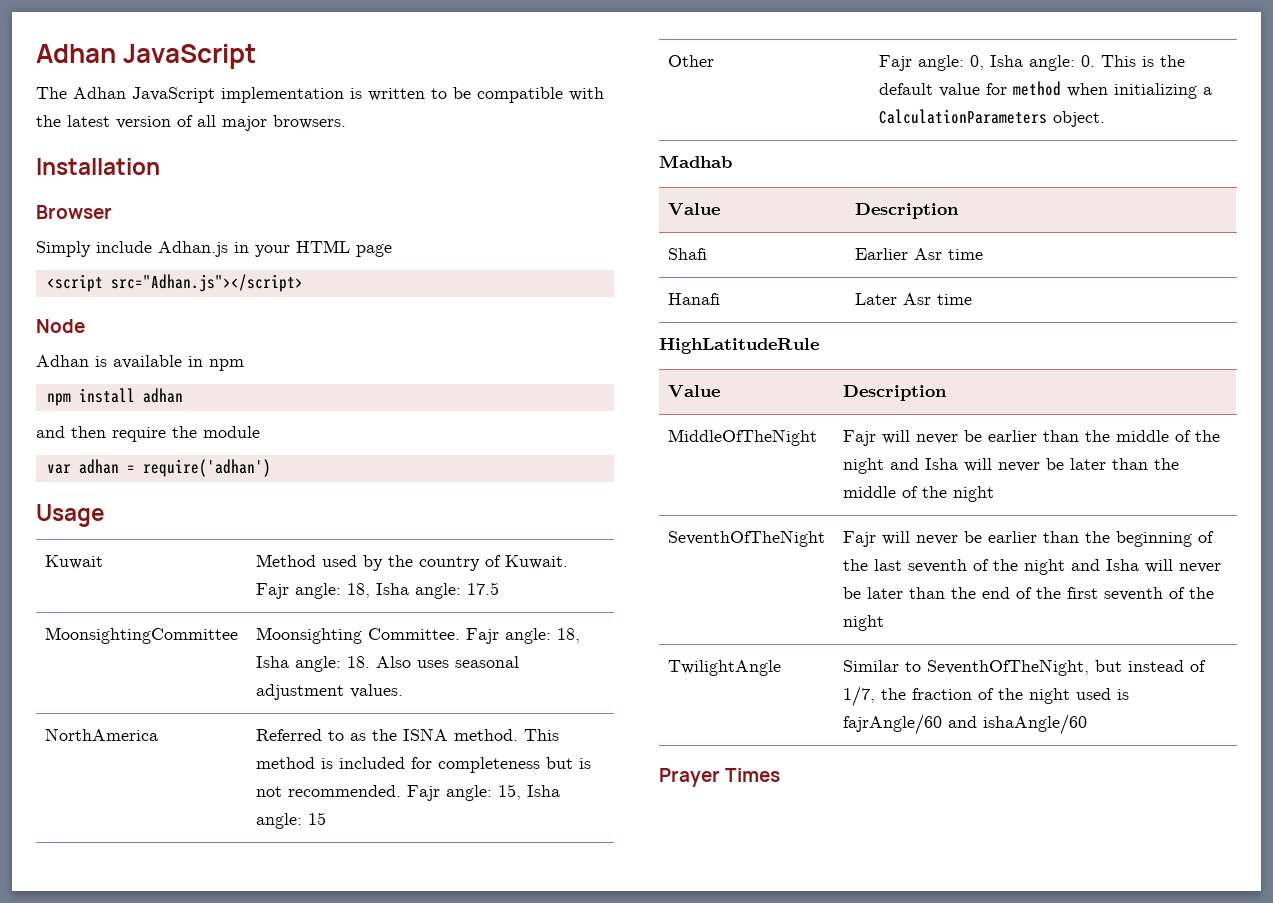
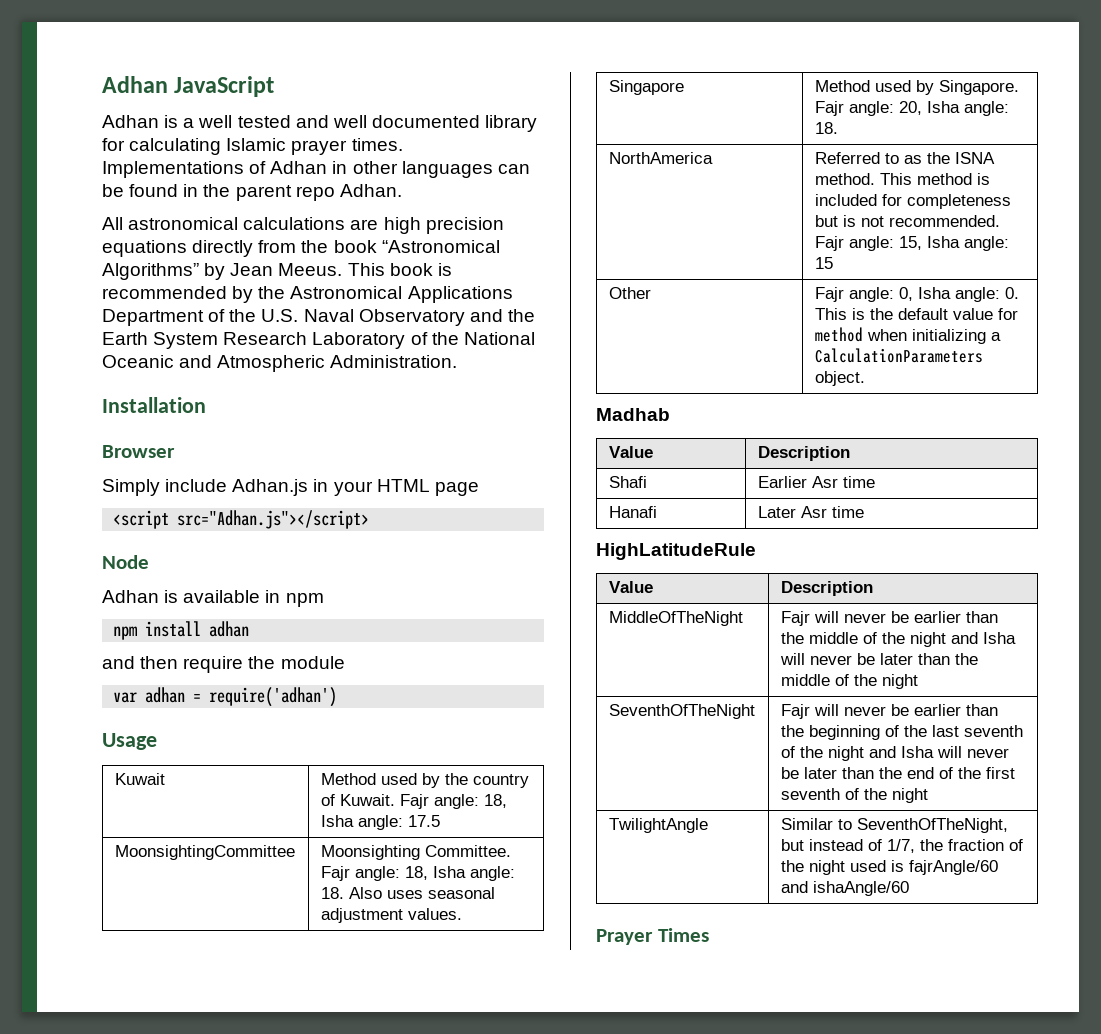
[36,87,604,103] [36,115,346,131] The Adhan JavaScript implementation is written to be compatible with the latest version of all major browsers. -> [102,115,538,132] [102,138,403,155] [102,161,530,178] [102,184,402,201] [102,217,504,234] [102,240,500,257] [102,263,452,280] [102,286,513,303] [102,309,535,326] [102,332,535,349] [102,355,458,372] Adhan is a well tested and well documented library for calculating Islamic prayer times. Implementations of Adhan in other languages can be found in the parent repo Adhan. // All astronomical calculations are high precision equations directly from the book “Astronomical Algorithms” by Jean Meeus. This book is recommended by the Astronomical Applications Department of the U.S. Naval Observatory and the Earth System Research Laboratory of the National Oceanic and Atmospheric Administration.
(403, 691) none -> [608,80,684,95] [814,80,1019,95] [814,101,1009,116] [814,122,838,134] // Singapore | Method used by Singapore. Fajr angle: 20, Isha angle: 18.

